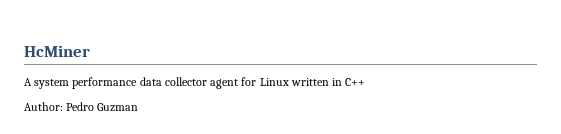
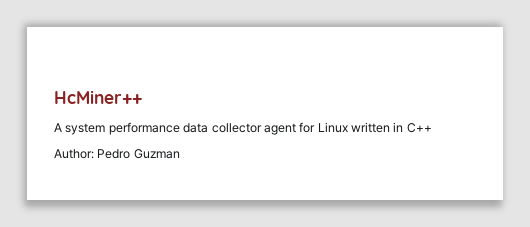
[24,45,90,57] HcMiner -> [54,90,142,104] HcMiner++

